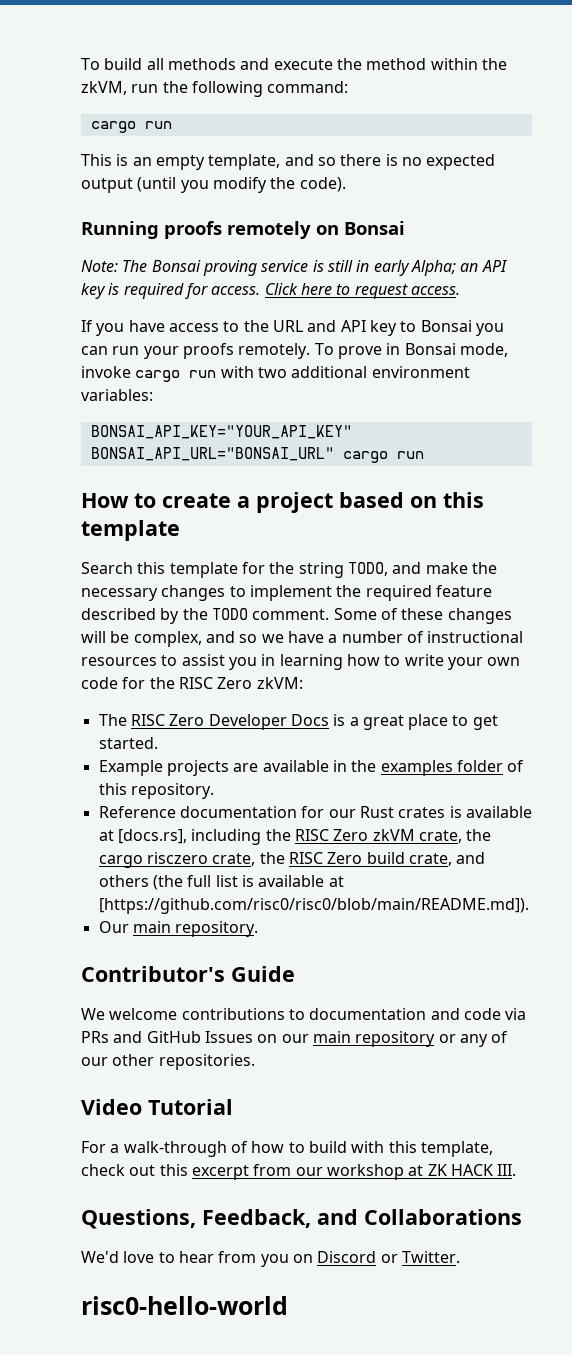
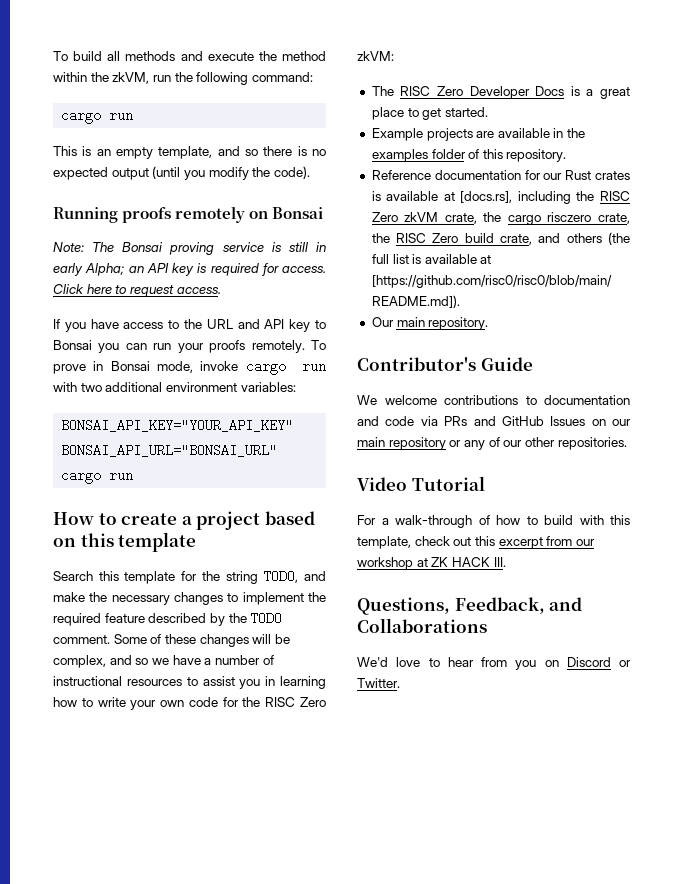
[81,1296,288,1315] // risc0-hello-world -> (400, 683) none

